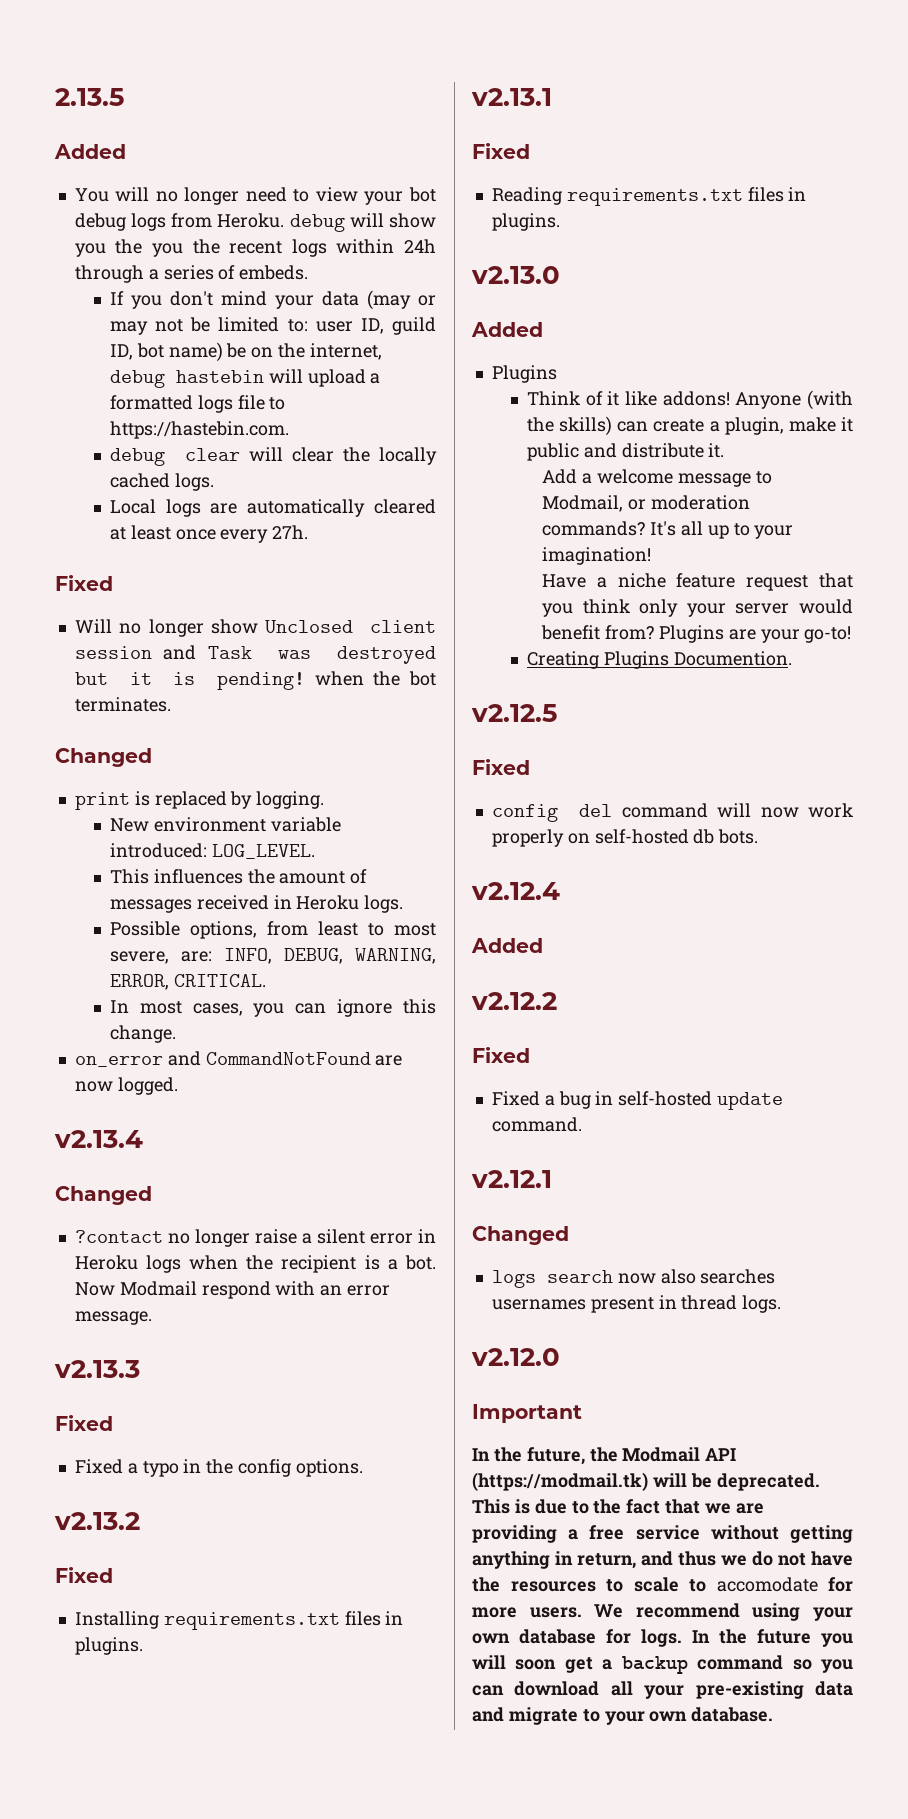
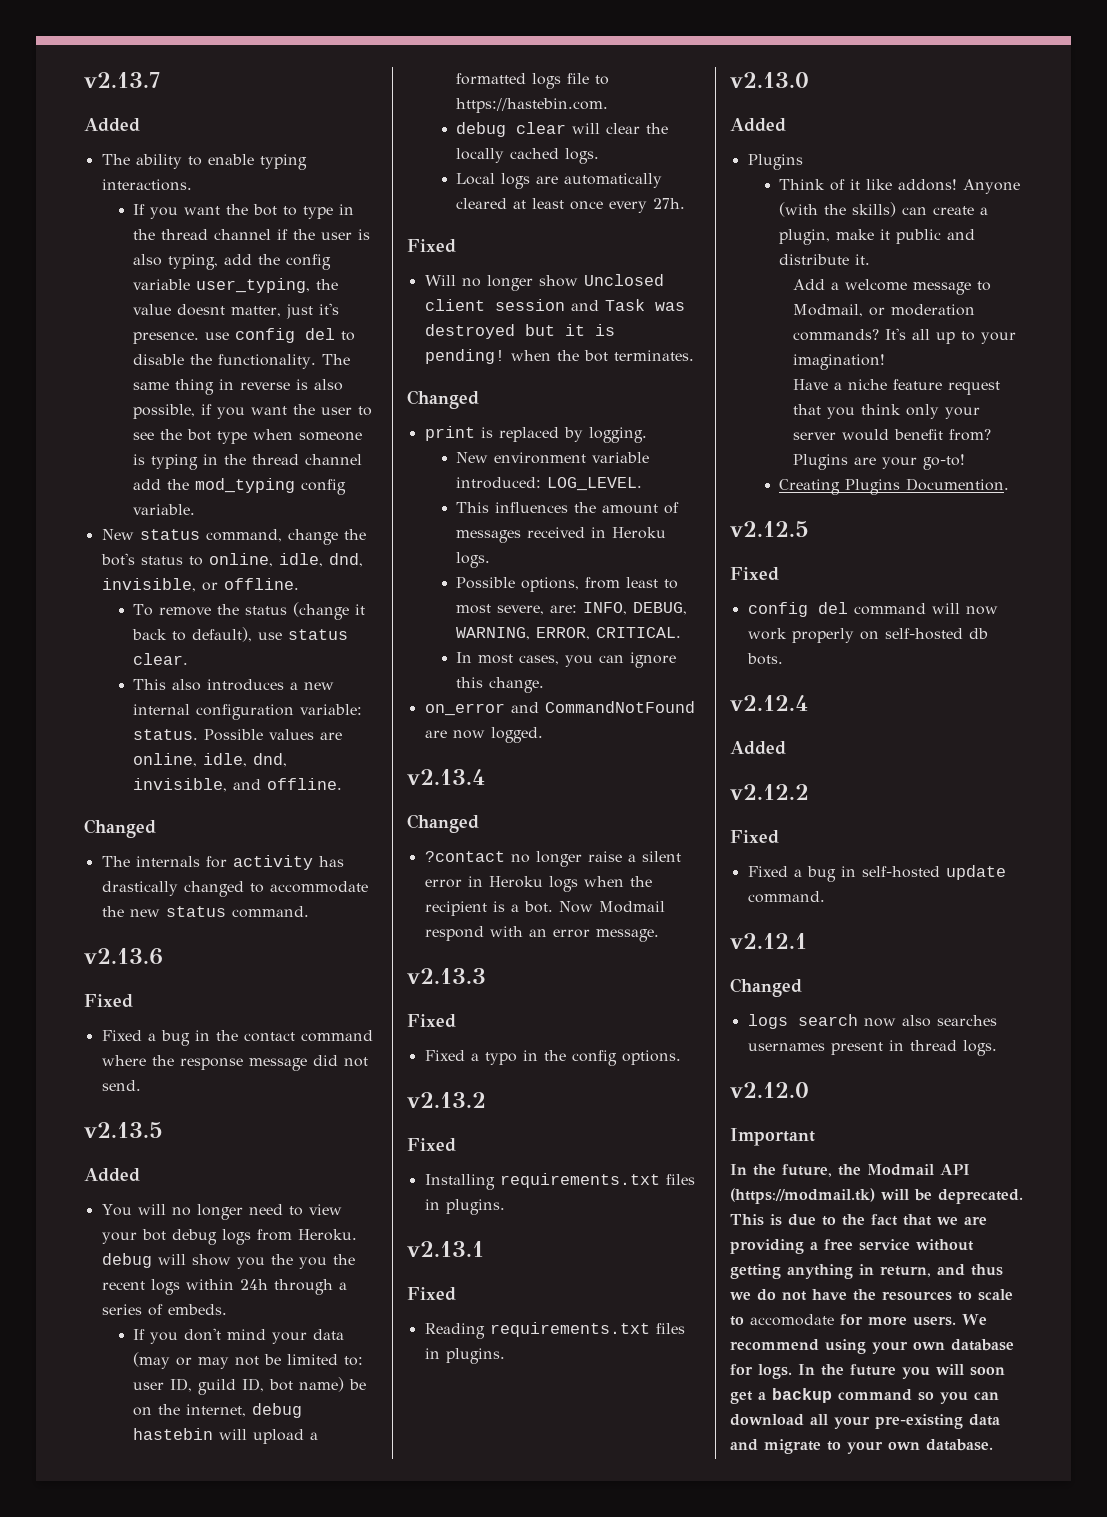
[55,88,124,106] 2.13.5 -> [84,72,160,88] [84,118,140,132] [101,154,307,170] [101,179,192,191] [133,204,355,219] [133,229,371,240] [133,254,332,270] [133,278,339,293] [133,303,340,319] [133,328,356,344] [133,354,351,369] [133,379,344,395] [133,404,373,419] [133,429,363,444] [133,454,363,470] [133,478,347,495] [133,504,196,515] [101,529,366,545] [100,553,363,567] [101,578,299,592] [133,602,366,620] [132,627,349,642] [133,653,189,665] [133,679,335,691] [133,704,363,720] [133,729,343,741] [133,753,288,767] [133,778,343,792] [84,819,156,838] [101,855,344,870] [101,881,368,897] [101,906,309,918] [84,948,163,965] [84,994,133,1008] [101,1030,373,1046] [101,1055,368,1071] [101,1080,141,1091] [84,1122,163,1138] v2.13.7 // Added // The ability to enable typing interactions. // If you want the bot to type in the thread channel if the user is also typing, add the config variable user_typing, the value doesnt matter, just it's presence. use config del to disable the functionality. The same thing in reverse is also possible, if you want the user to see the bot type when someone is typing in the thread channel add the mod_typing config variable. // New status command, change the bot's status to online, idle, dnd, invisible, or offline. // To remove the status (change it back to default), use status clear. // This also introduces a new internal configuration variable: status. Possible values are online, idle, dnd, invisible, and offline. // Changed // The internals for activity has drastically changed to accommodate the new status command. // v2.13.6 // Fixed // Fixed a bug in the contact command where the response message did not send. // v2.13.5

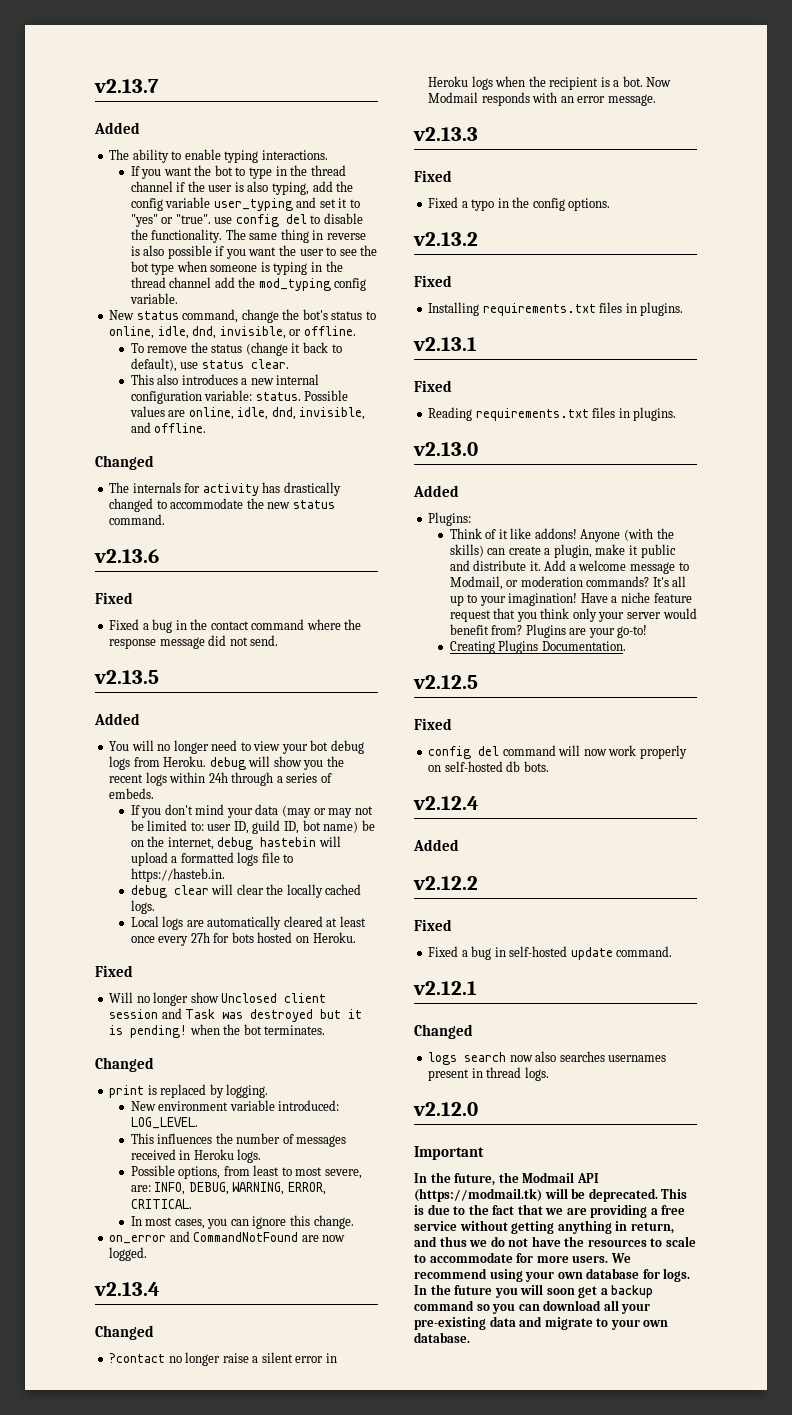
[196,278,339,293] [133,303,340,319] [133,332,200,344] user_typing, the value doesnt matter, just it's presence. -> [213,197,360,211] [130,214,211,227] user_typing and set it to "yes" or "true".
[133,404,196,419] possible, -> [167,245,212,259] possible
[298,1254,355,1269] you the -> (344, 761) none
[456,98,609,113] https://hastebin.com. -> [130,868,225,882] https://hasteb.in.
[653,198,686,209] 27h. -> [190,932,356,943] 27h for bots hosted on Heroku.
[602,504,659,514] amount -> [236,1133,281,1144] number
[424,926,484,941] respond -> [481,92,530,106] responds
[747,154,803,170] Plugins -> [428,512,472,526] Plugins:
(871, 259) // -> (541, 566) none
(886, 362) // -> (578, 599) none
[906,478,1010,491] Documention. -> [541,641,626,651] Documentation.
[750,1314,834,1326] accomodate -> [429,1252,513,1263] accommodate

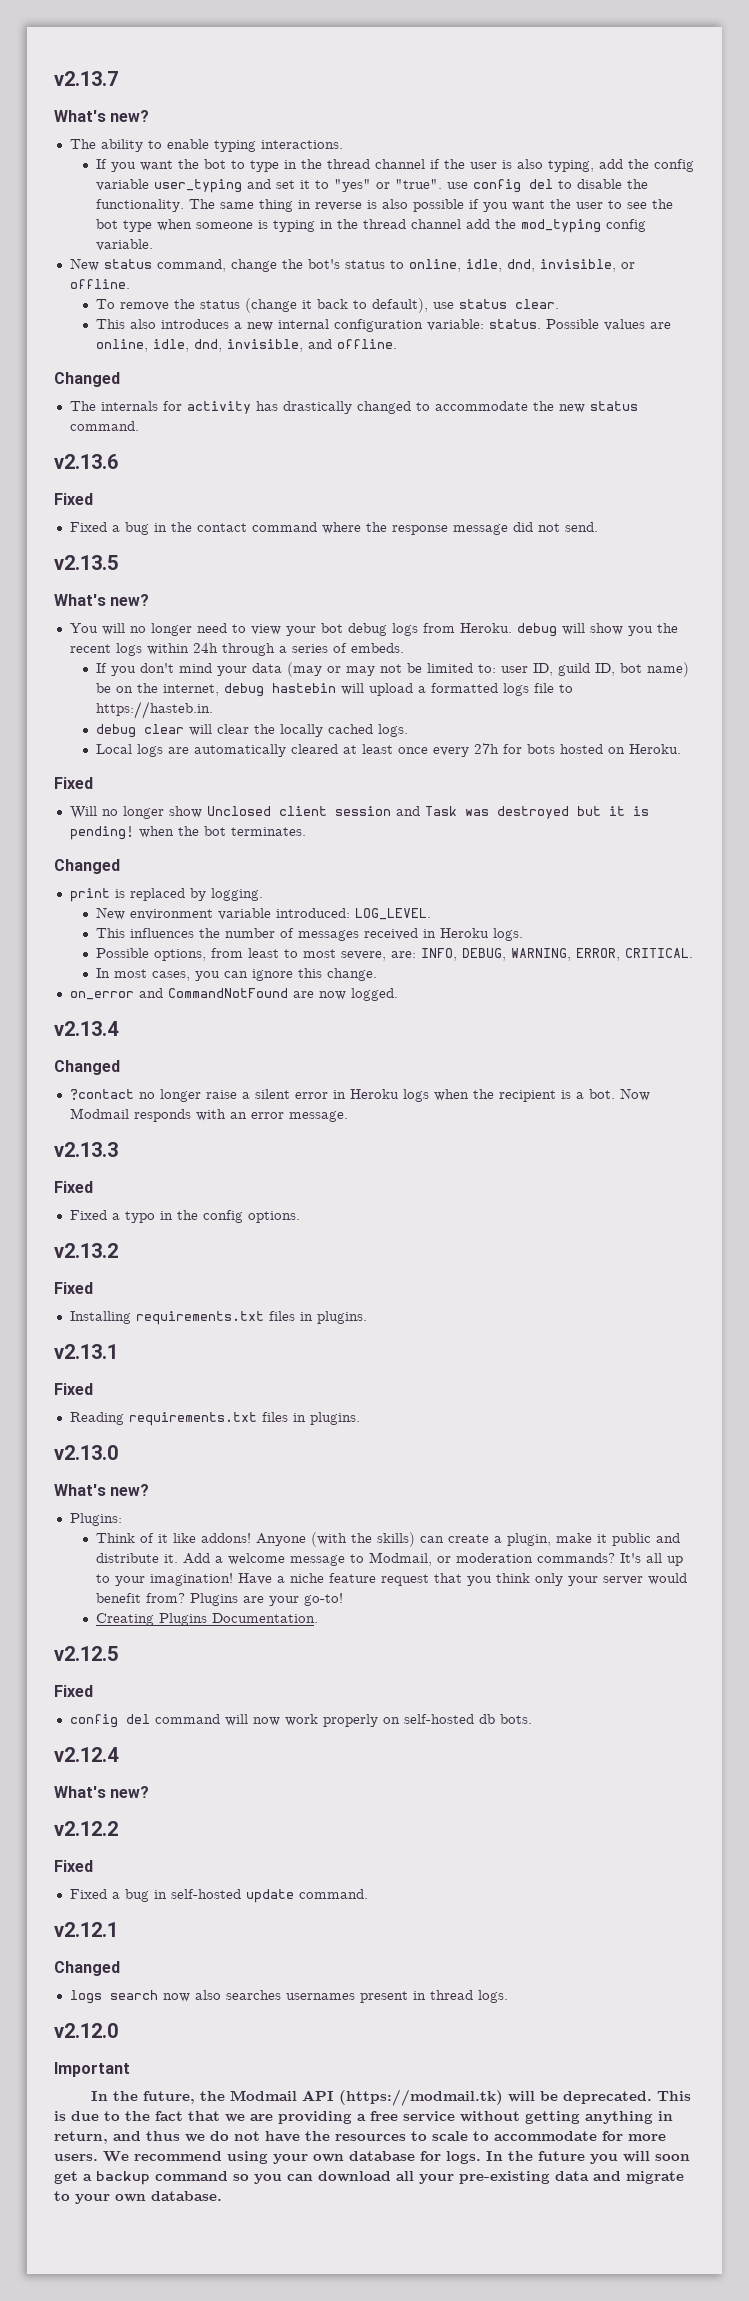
[94,122,140,134] Added -> [54,110,150,122] What's new?
[94,713,140,725] Added -> [54,594,150,606] What's new?
[413,485,459,497] Added -> [54,1484,150,1496] What's new?
[413,839,459,851] Added -> [54,1786,150,1798] What's new?

